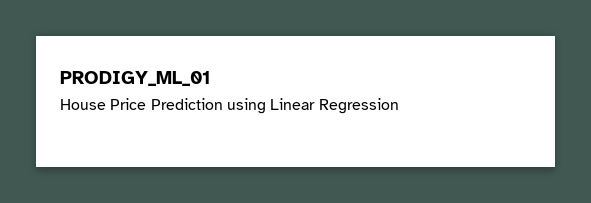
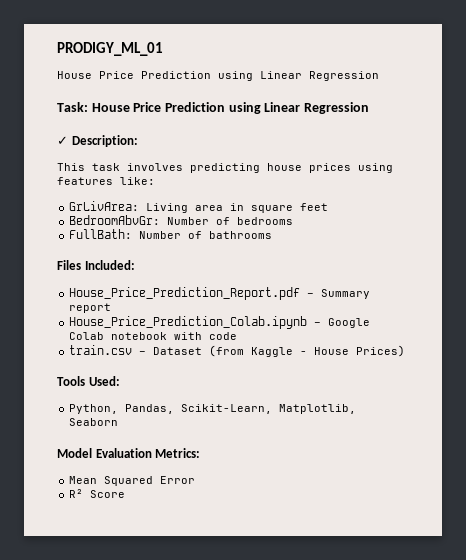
(399, 106) none -> [57,102,369,114] [57,135,138,147] [57,163,393,173] [57,177,155,185] [69,201,329,213] [69,215,294,225] [69,229,273,239] [57,260,135,270] [69,287,371,300] [69,303,112,313] [69,316,371,329] [69,332,238,340] [69,345,406,357] [57,376,120,386] [69,404,357,414] [69,418,119,426] [57,448,201,458] [69,476,196,486] [69,489,126,498] // Task: House Price Prediction using Linear Regression // ✓ Description: // This task involves predicting house prices using features like: // GrLivArea: Living area in square feet // BedroomAbvGr: Number of bedrooms // FullBath: Number of bathrooms // Files Included: // House_Price_Prediction_Report.pdf – Summary report // House_Price_Prediction_Colab.ipynb – Google Colab notebook with code // train.csv – Dataset (from Kaggle - House Prices) // Tools Used: // Python, Pandas, Scikit-Learn, Matplotlib, Seaborn // Model Evaluation Metrics: // Mean Squared Error // R² Score

